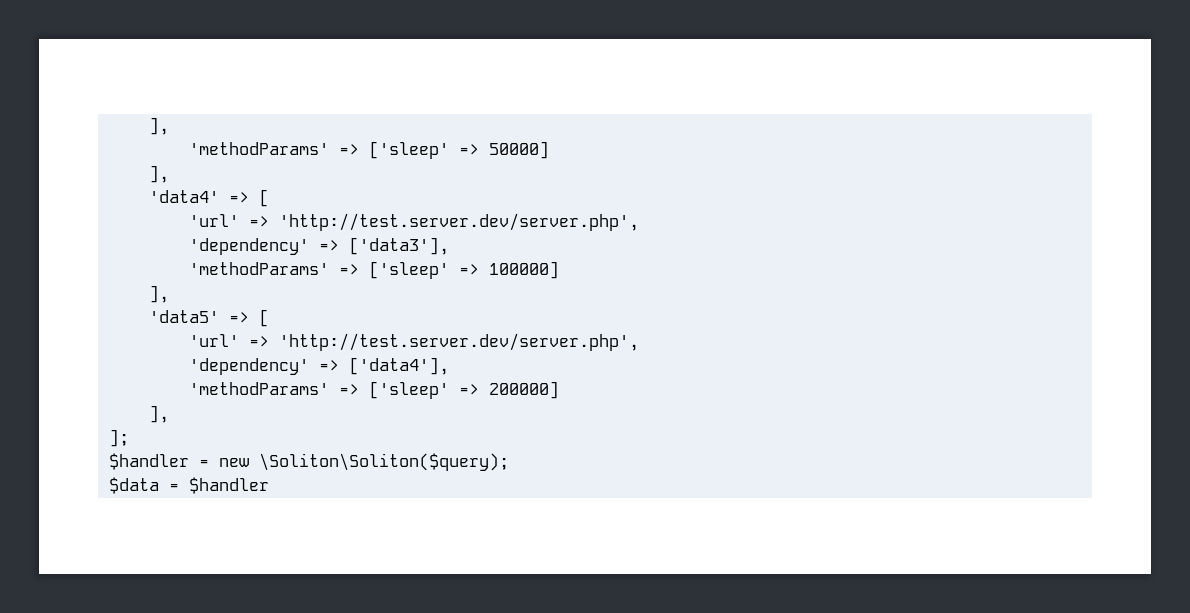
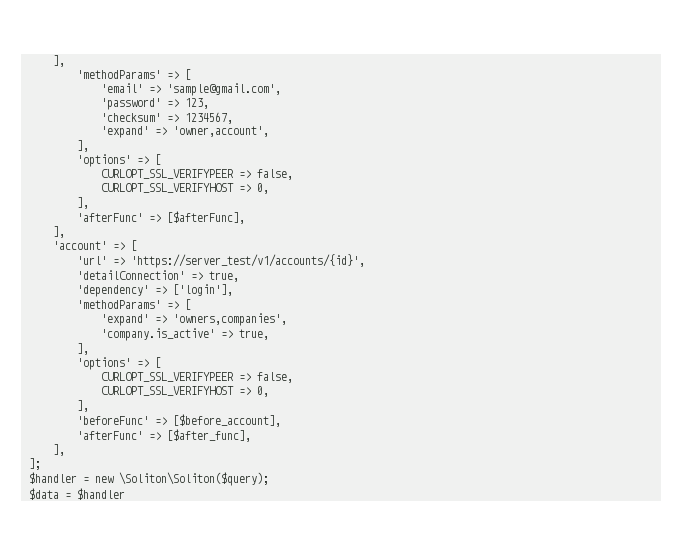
[368,141,549,159] [148,165,169,183] [148,189,269,207] [188,213,639,231] [188,237,449,255] [188,261,559,279] [148,285,169,303] [148,309,269,327] [188,333,639,351] [188,357,449,375] [188,381,559,399] ['sleep' => 50000] // ], // 'data4' => [ // 'url' => 'http://test.server.dev/server.php', // 'dependency' => ['data3'], // 'methodParams' => ['sleep' => 100000] // ], // 'data5' => [ // 'url' => 'http://test.server.dev/server.php', // 'dependency' => ['data4'], // 'methodParams' => ['sleep' => 200000] -> [184,69,191,80] [100,83,281,96] [100,98,209,110] [100,112,233,124] [100,126,269,138] [76,140,89,152] [76,154,161,167] [100,169,293,180] [100,183,269,194] [76,197,89,209] [76,211,245,224] [52,226,65,238] [52,240,137,251] [76,254,365,268] [76,270,239,282] [76,284,233,297] [76,299,191,310] [100,313,287,326] [100,328,269,341] [76,343,89,355] [76,357,161,370] [100,372,293,383] [100,386,269,397] [76,400,89,412] [76,414,281,427] [76,429,251,442] [ // 'email' => 'sample@gmail.com', // 'password' => 123, // 'checksum' => 1234567, // 'expand' => 'owner,account', // ], // 'options' => [ // CURLOPT_SSL_VERIFYPEER => false, // CURLOPT_SSL_VERIFYHOST => 0, // ], // 'afterFunc' => [$afterFunc], // ], // 'account' => [ // 'url' => 'https://server_test/v1/accounts/{id}', // 'detailConnection' => true, // 'dependency' => ['login'], // 'methodParams' => [ // 'expand' => 'owners,companies', // 'company.is_active' => true, // ], // 'options' => [ // CURLOPT_SSL_VERIFYPEER => false, // CURLOPT_SSL_VERIFYHOST => 0, // ], // 'beforeFunc' => [$before_account], // 'afterFunc' => [$after_func],

